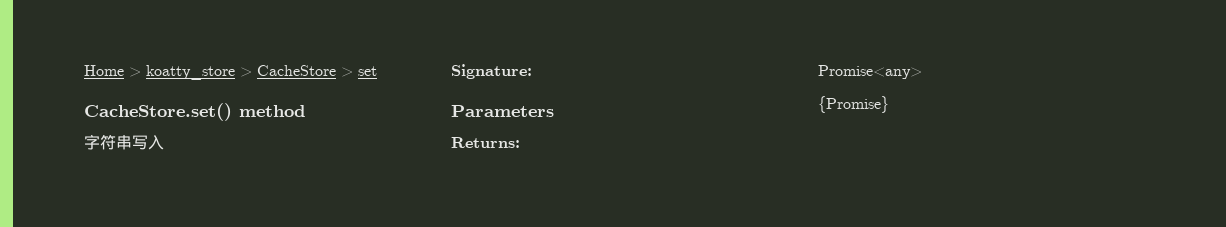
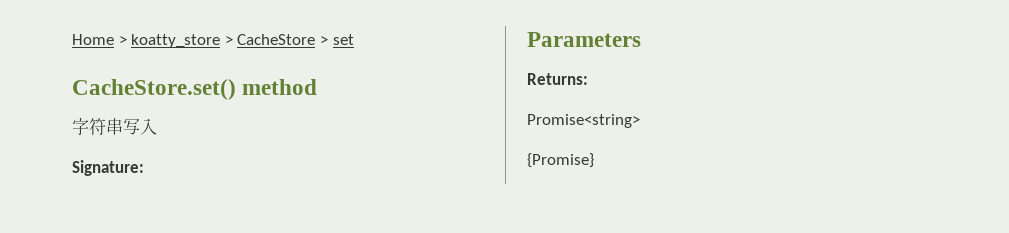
[818,65,922,79] Promise<any> -> [527,114,640,128] Promise<string>

